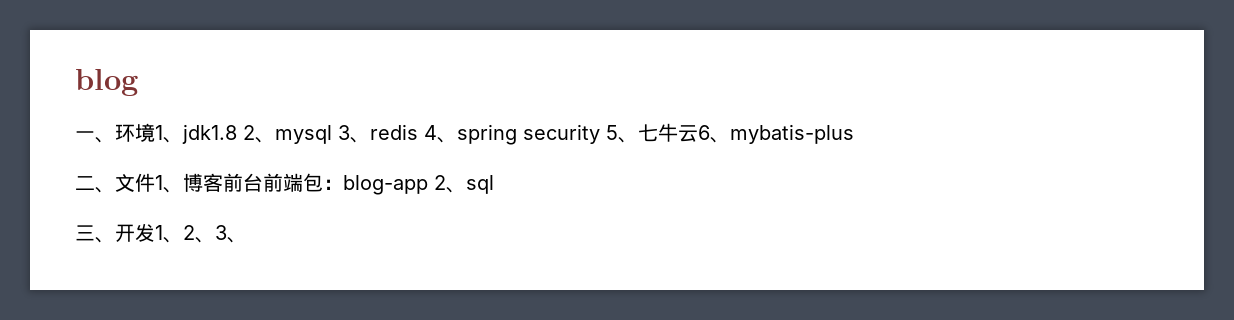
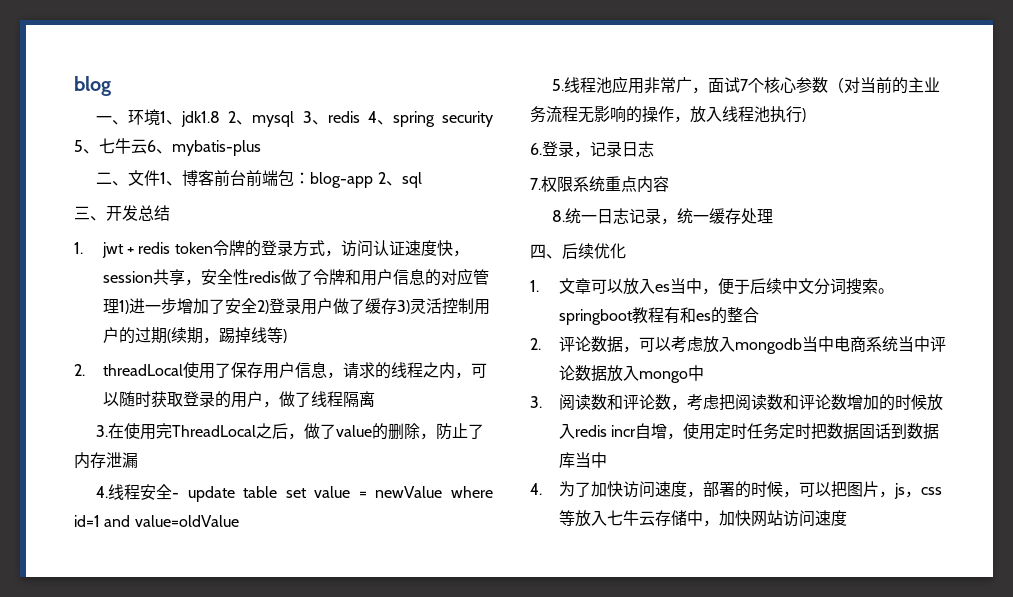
[155,225,247,243] 1、2、3、 -> [138,205,170,221] [74,240,469,258] [102,268,489,286] [102,298,490,315] [102,327,287,344] [74,362,487,379] [102,391,375,408] [96,423,485,440] [74,452,138,469] [96,484,493,502] [74,515,239,527] [552,76,941,94] [530,106,806,123] [530,141,654,158] [530,176,669,193] [552,208,774,225] [530,243,626,259] [530,278,894,295] [558,307,759,325] [530,336,946,354] [558,365,704,383] [530,394,943,411] [558,423,939,440] [558,452,607,468] [530,481,942,499] [558,510,847,527] 总结 // 1. jwt + redis token令牌的登录方式，访问认证速度快，session共享，安全性redis做了令牌和用户信息的对应管理1)进一步增加了安全2)登录用户做了缓存3)灵活控制用户的过期(续期，踢掉线等) // 2. threadLocal使用了保存用户信息，请求的线程之内，可以随时获取登录的用户，做了线程隔离 // 3.在使用完ThreadLocal之后，做了value的删除，防止了内存泄漏 // 4.线程安全- update table set value = newValue where id=1 and value=oldValue // 5.线程池应用非常广，面试7个核心参数（对当前的主业务流程无影响的操作，放入线程池执行) // 6.登录，记录日志 // 7.权限系统重点内容 // 8.统一日志记录，统一缓存处理 // 四、后续优化 // 1.文章可以放入es当中，便于后续中文分词搜索。springboot教程有和es的整合 // 2.评论数据，可以考虑放入mongodb当中电商系统当中评论数据放入mongo中 // 3.阅读数和评论数，考虑把阅读数和评论数增加的时候放入redis incr自增，使用定时任务定时把数据固话到数据库当中 // 4.为了加快访问速度，部署的时候，可以把图片，js，css等放入七牛云存储中，加快网站访问速度

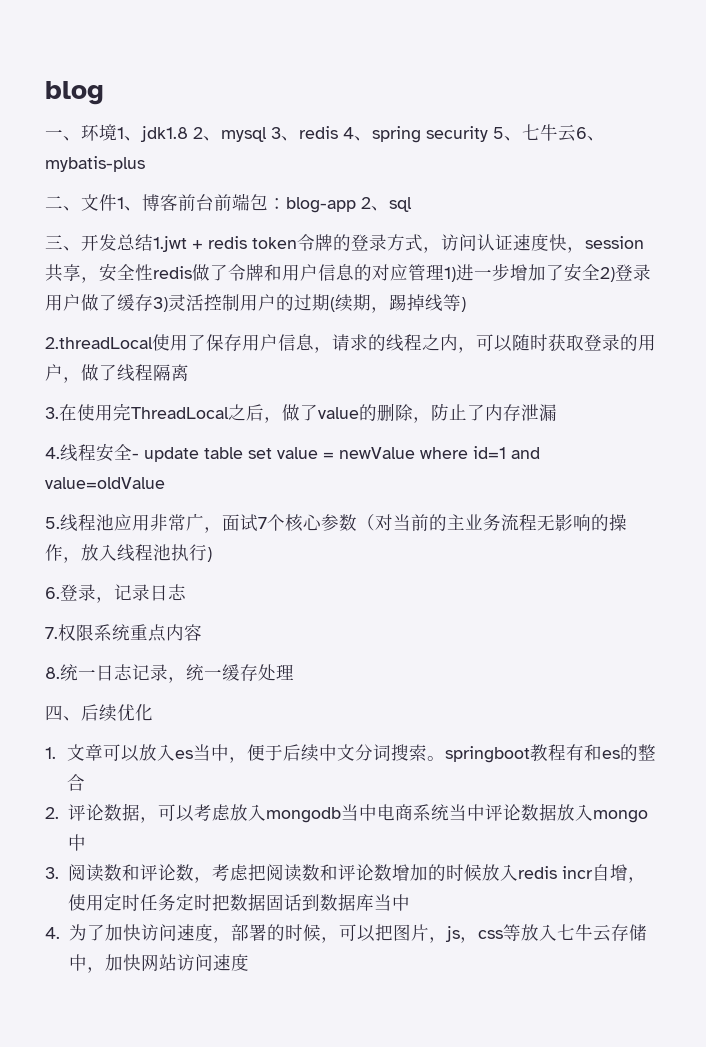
[74,242,124,258] // 1. jwt -> [153,236,187,252] 1.jwt
[74,364,183,376] 2. threadLocal -> [45,337,153,349] 2.threadLocal

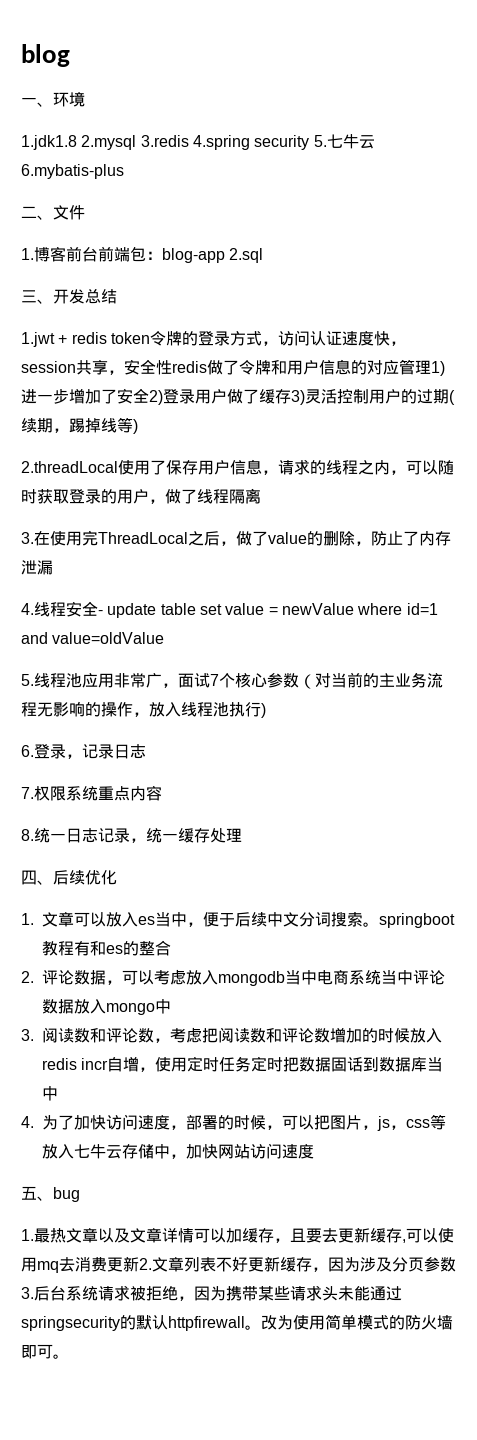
[117,124,605,143] [45,156,145,172] 1、jdk1.8 2、mysql 3、redis 4、spring security 5、七牛云6、mybatis-plus -> [21,134,375,150] [21,164,124,179] // 1.jdk1.8 2.mysql 3.redis 4.spring security 5.七牛云6.mybatis-plus
[117,197,142,211] 1、 -> [21,248,34,260] // 1.
[361,197,412,212] 2、sql -> [229,248,264,263] 2.sql
(153, 242) none -> (117, 296) //
(249, 962) none -> [21,1186,80,1202] [21,1227,454,1243] [21,1256,456,1273] [21,1285,402,1301] [21,1314,453,1331] [21,1344,69,1359] // 五、bug // 1.最热文章以及文章详情可以加缓存，且要去更新缓存,可以使用mq去消费更新2.文章列表不好更新缓存，因为涉及分页参数3.后台系统请求被拒绝，因为携带某些请求头未能通过springsecurity的默认httpfirewall。改为使用简单模式的防火墙即可。

